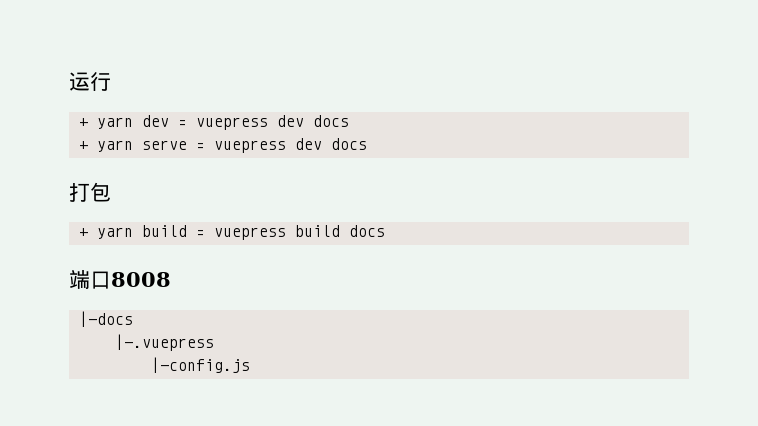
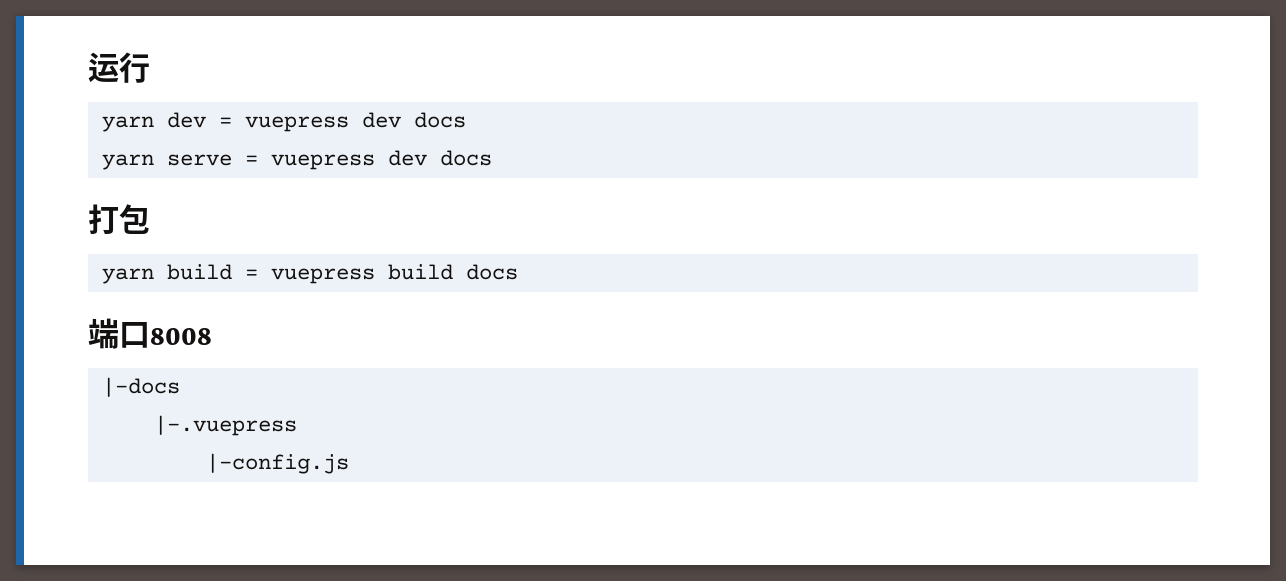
[79,118,89,127] + -> (150, 67) none
[79,141,89,150] + -> (466, 120) none
[79,228,89,237] + -> (150, 219) none

